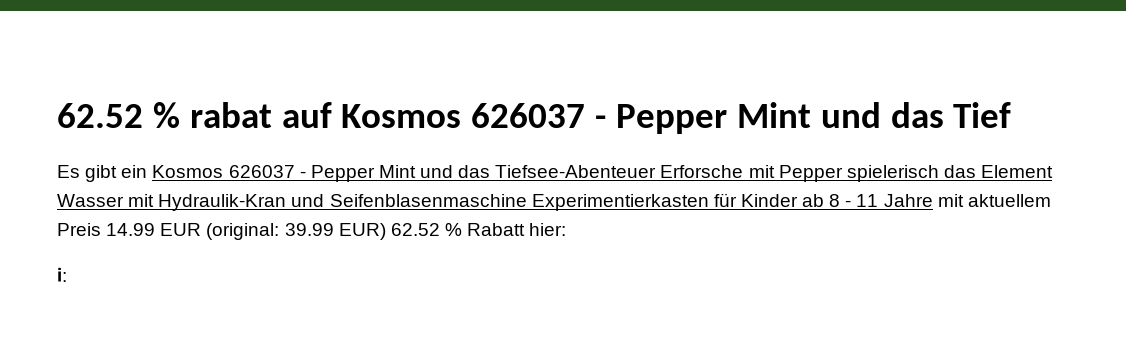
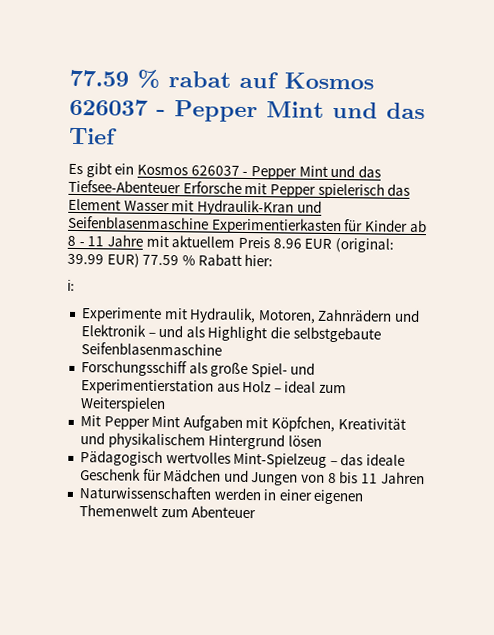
[57,103,143,128] 62.52 -> [69,69,129,87] 77.59
[106,223,156,236] 14.99 -> [272,238,302,249] 8.96
[390,223,440,236] 62.52 -> [142,254,180,266] 77.59
(67, 274) none -> [80,307,421,324] [80,324,381,343] [80,342,222,356] [80,360,316,378] [80,379,348,395] [79,397,166,413] [79,415,406,433] [79,432,322,450] [79,450,406,468] [79,468,425,486] [78,486,364,505] [78,504,257,519] // Experimente mit Hydraulik, Motoren, Zahnrädern und Elektronik – und als Highlight die selbstgebaute Seifenblasenmaschine // Forschungsschiff als große Spiel- und Experimentierstation aus Holz – ideal zum Weiterspielen // Mit Pepper Mint Aufgaben mit Köpfchen, Kreativität und physikalischem Hintergrund lösen // Pädagogisch wertvolles Mint-Spielzeug – das ideale Geschenk für Mädchen und Jungen von 8 bis 11 Jahren // Naturwissenschaften werden in einer eigenen Themenwelt zum Abenteuer

